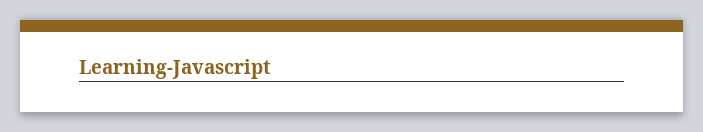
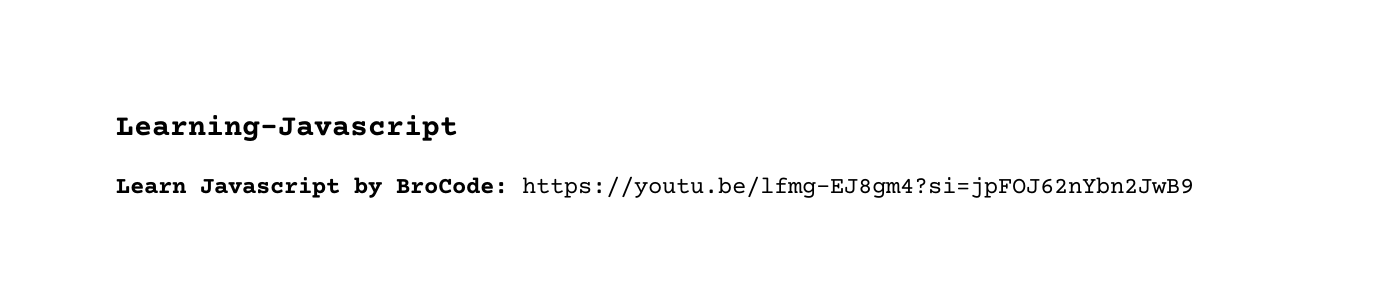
(271, 69) none -> [116,176,1194,198] // Learn Javascript by BroCode: https://youtu.be/lfmg-EJ8gm4?si=jpFOJ62nYbn2JwB9

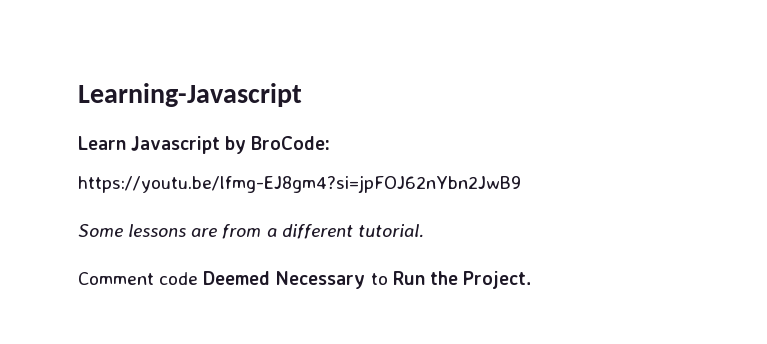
(508, 185) none -> (331, 143) //
(1194, 187) none -> [78,224,424,239] [78,271,531,289] // Some lessons are from a different tutorial. // Comment code Deemed Necessary to Run the Project.

